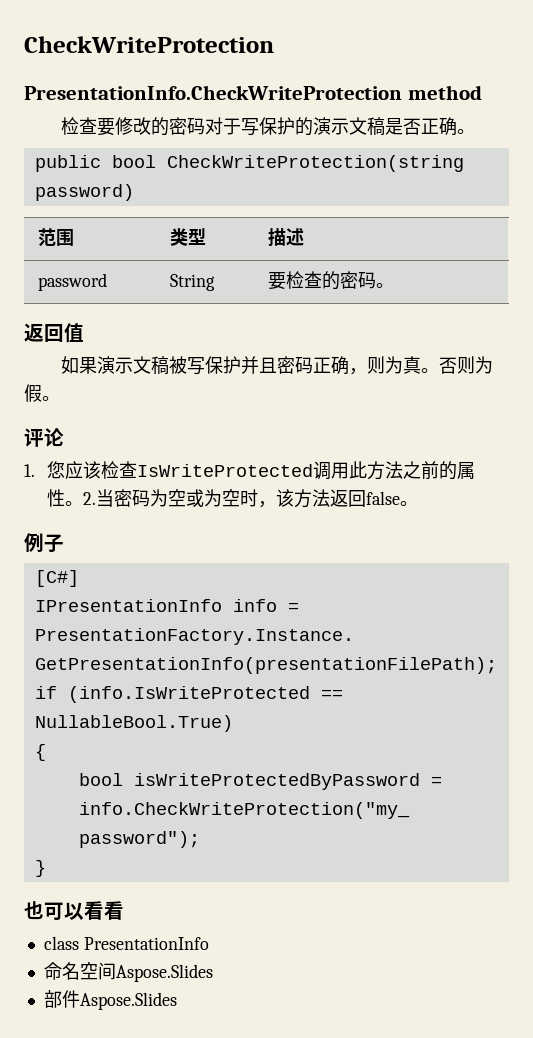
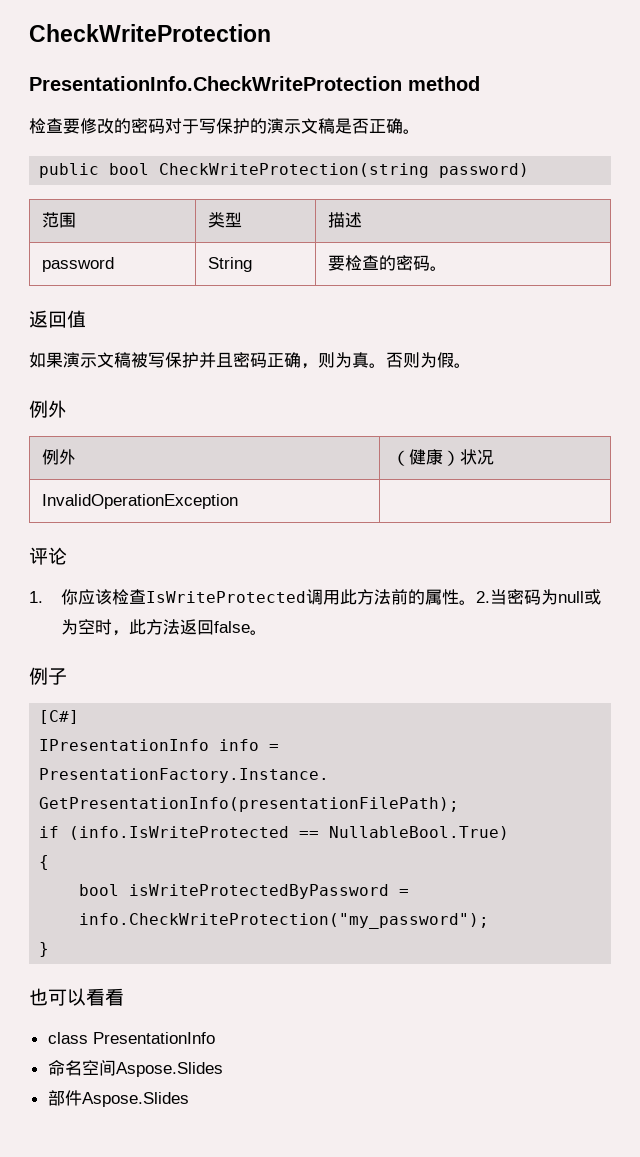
(60, 398) none -> [29,400,67,418] [42,449,77,465] [392,449,495,466] [42,494,239,509] // 例外 // 例外 | （健康）状况 // InvalidOperationException |
[47,461,66,479] 您 -> [60,589,78,605] 你
[403,461,422,479] 之 -> (391, 597) none
[168,489,187,507] 空 -> [557,591,584,603] null
[276,489,295,507] 该 -> [128,619,146,635] 此

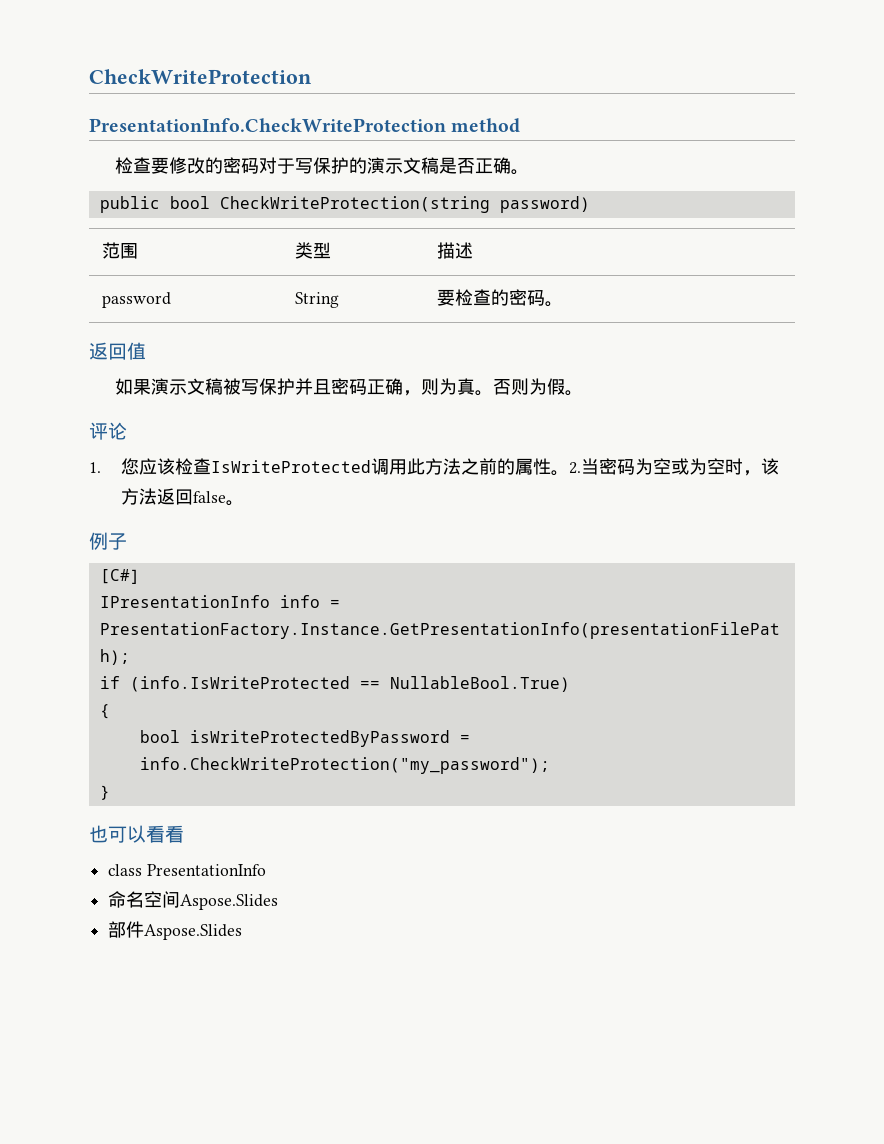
[29,400,67,418] [42,449,77,465] [392,449,495,466] [42,494,239,509] // 例外 // 例外 | （健康）状况 // InvalidOperationException | -> (583, 393) none
[60,589,78,605] 你 -> [121,458,140,475] 您
(391, 597) none -> [461,458,480,475] 之
[557,591,584,603] null -> [653,458,672,475] 空
[128,619,146,635] 此 -> [761,458,780,475] 该

